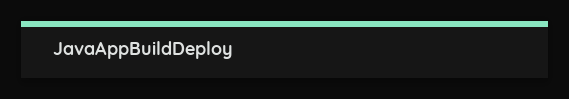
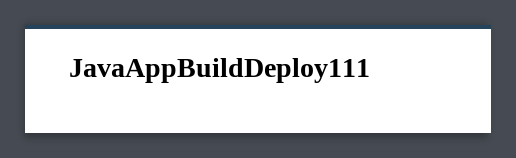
[53,41,233,59] JavaAppBuildDeploy -> [69,58,370,83] JavaAppBuildDeploy111

